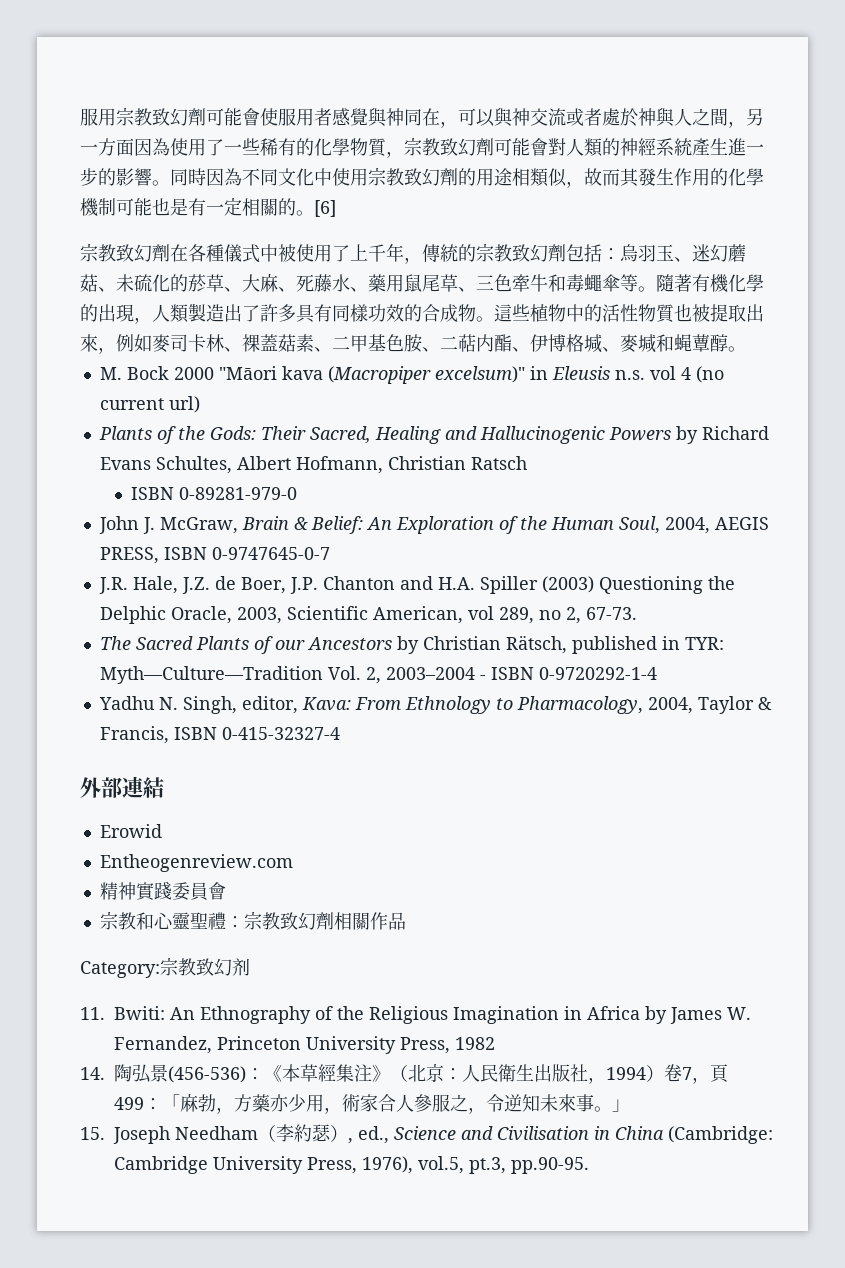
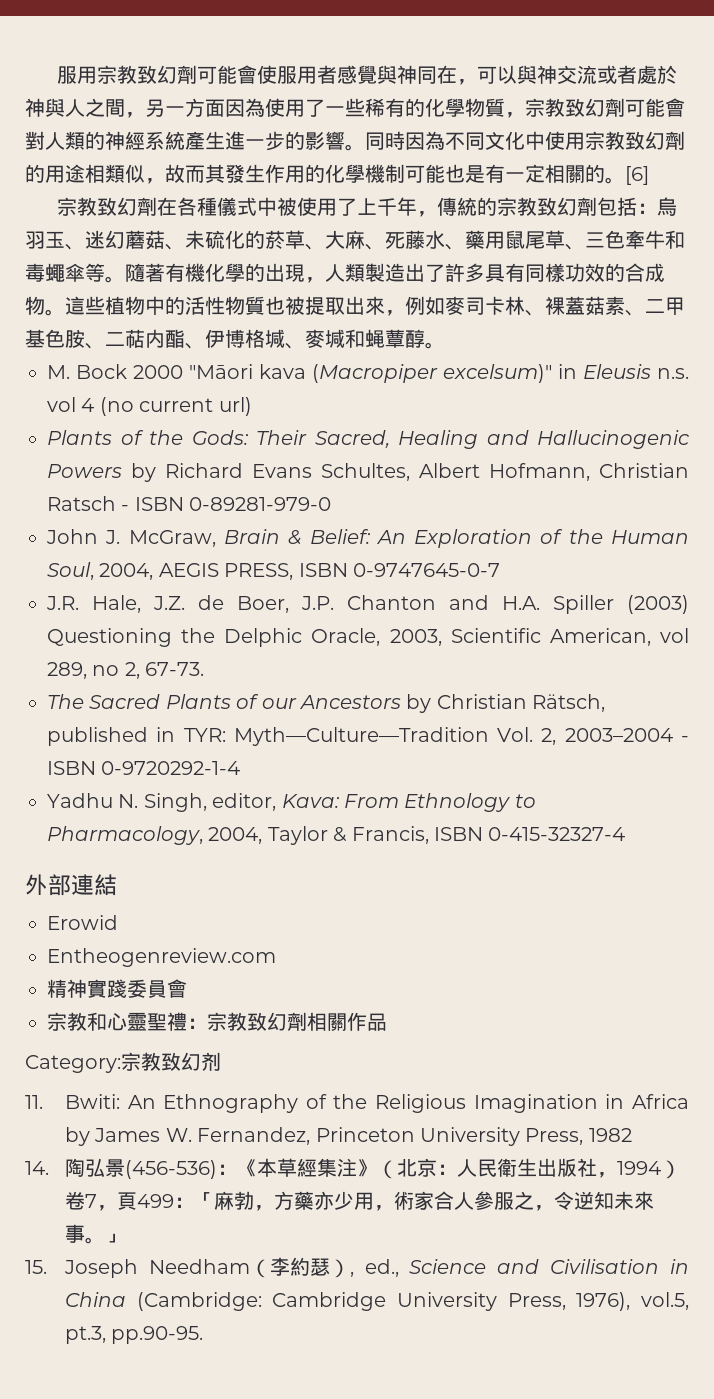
(527, 463) // -> [121,505,130,511] -

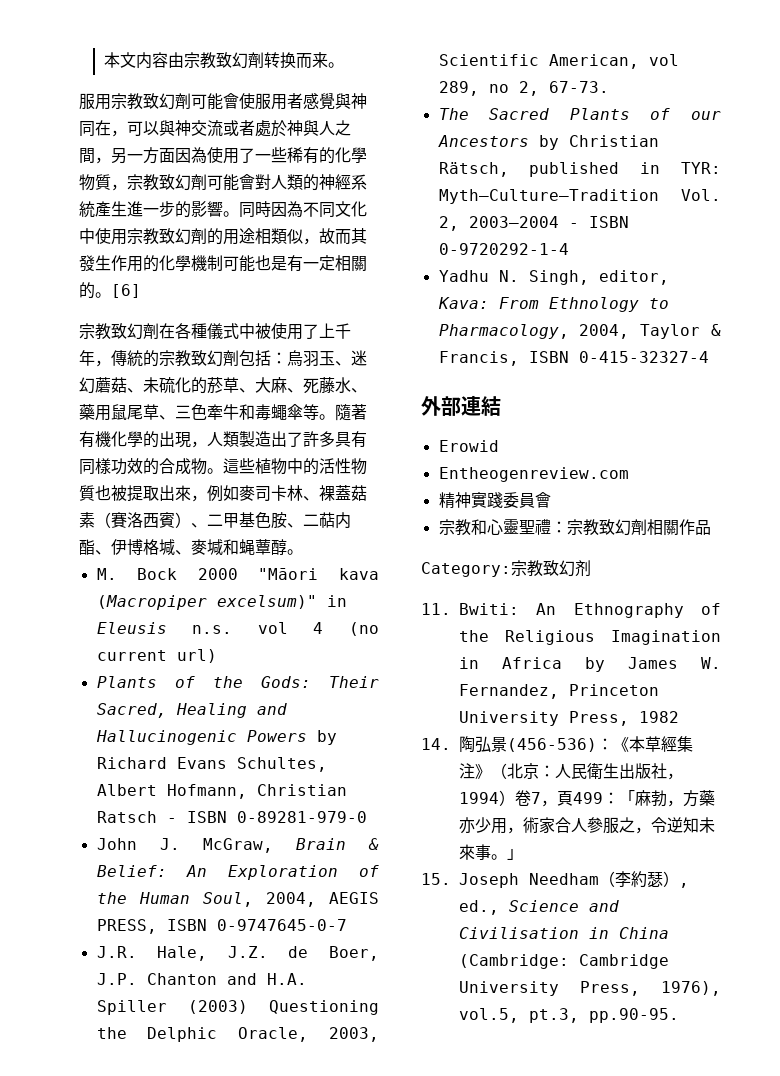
(56, 75) none -> [103,52,344,69] 本文内容由宗教致幻劑转换而来。 //
(625, 305) none -> [95,512,191,528] （賽洛西賓）

